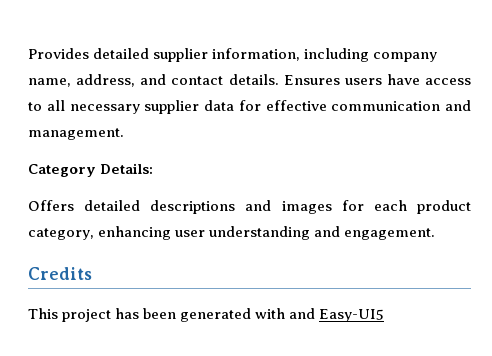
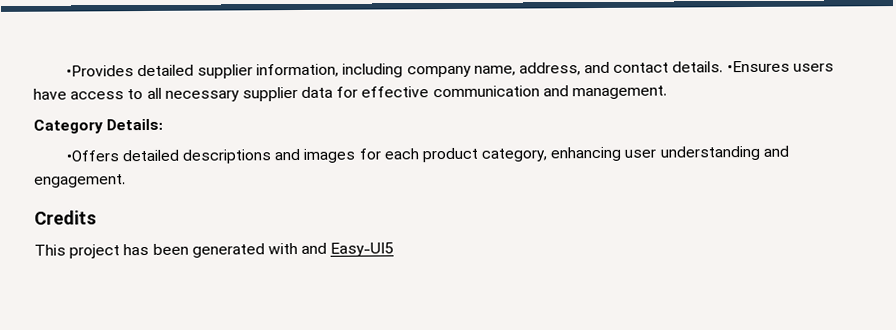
[28,48,89,59] Provides -> [65,65,134,77] •Provides
[283,75,340,85] Ensures -> [726,60,790,73] •Ensures
[28,200,74,211] Offers -> [65,150,119,162] •Offers

